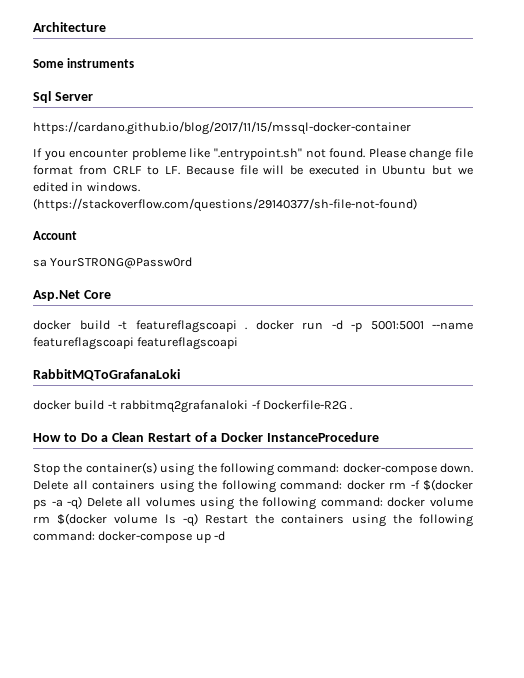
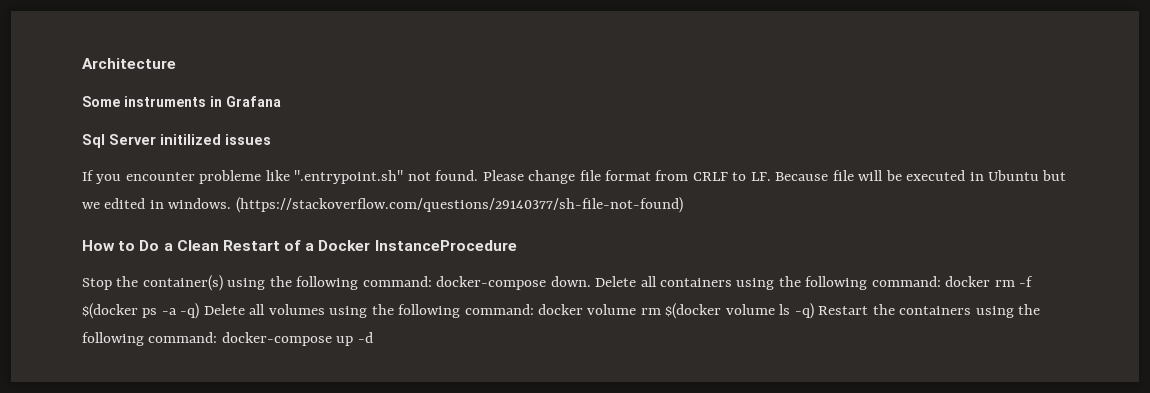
(135, 63) none -> [210,96,281,107] in Grafana
[33,121,411,135] // https://cardano.github.io/blog/2017/11/15/mssql-docker-container -> [160,134,271,145] initilized issues
[33,231,77,240] [33,257,193,269] [33,290,111,301] [33,320,473,333] [33,337,239,350] [33,369,180,381] [33,400,353,413] // Account // sa YourSTRONG@Passw0rd // Asp.Net Core // docker build -t featureflagscoapi . docker run -d -p 5001:5001 --name featureflagscoapi featureflagscoapi // RabbitMQToGrafanaLoki // docker build -t rabbitmq2grafanaloki -f Dockerfile-R2G . -> (683, 205) none

